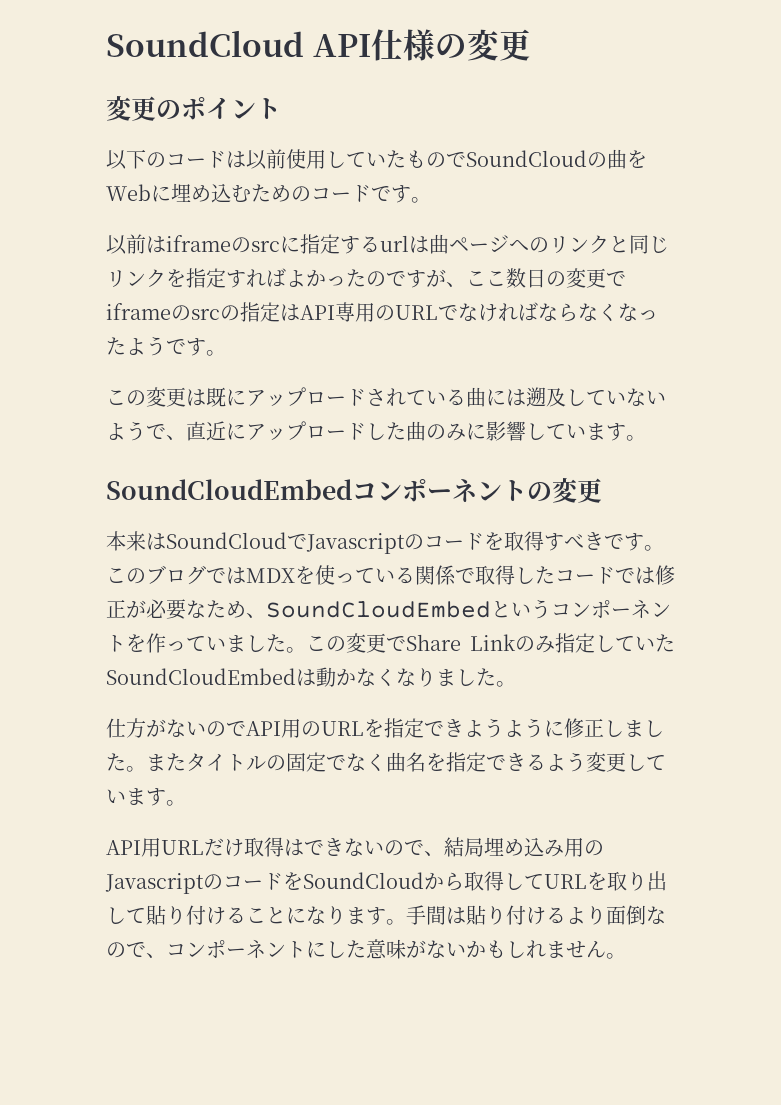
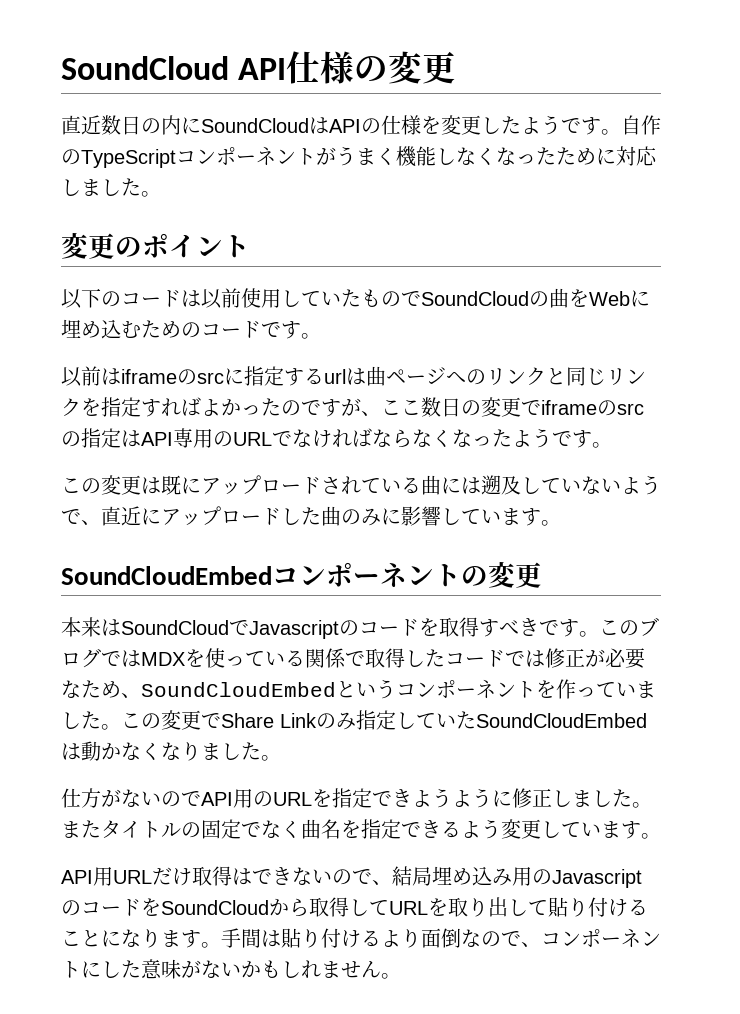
(531, 45) none -> [61,115,661,135] [61,146,657,168] [61,178,161,197] // 直近数日の内にSoundCloudはAPIの仕様を変更したようです。自作のTypeScriptコンポーネントがうまく機能しなくなったために対応しました。

